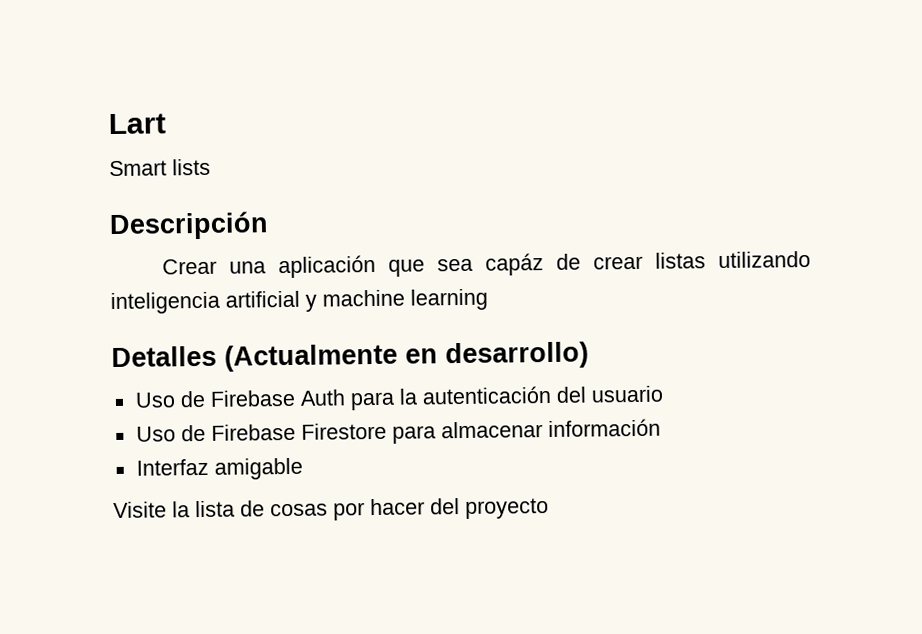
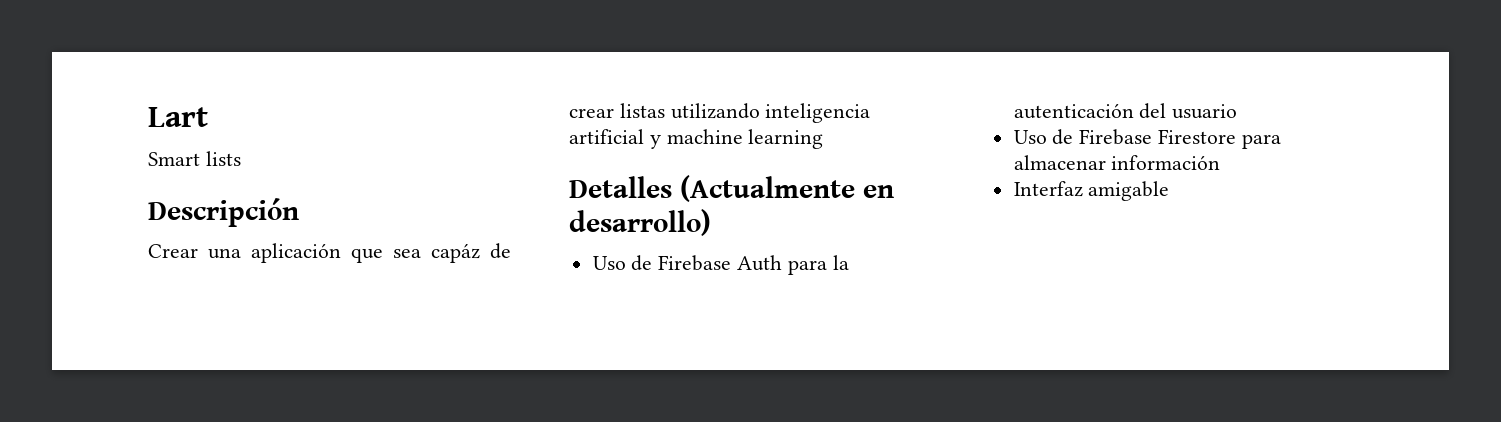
[113,498,549,521] // Visite la lista de cosas por hacer del proyecto -> (1170, 191) none

